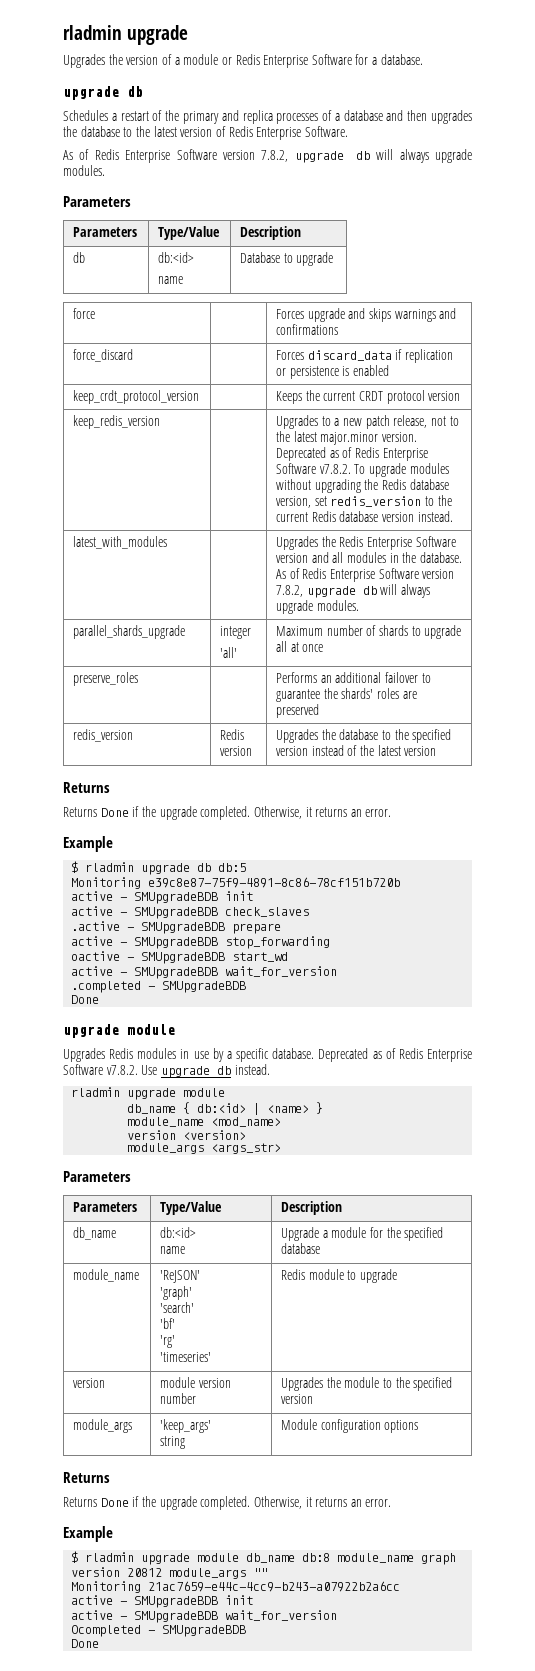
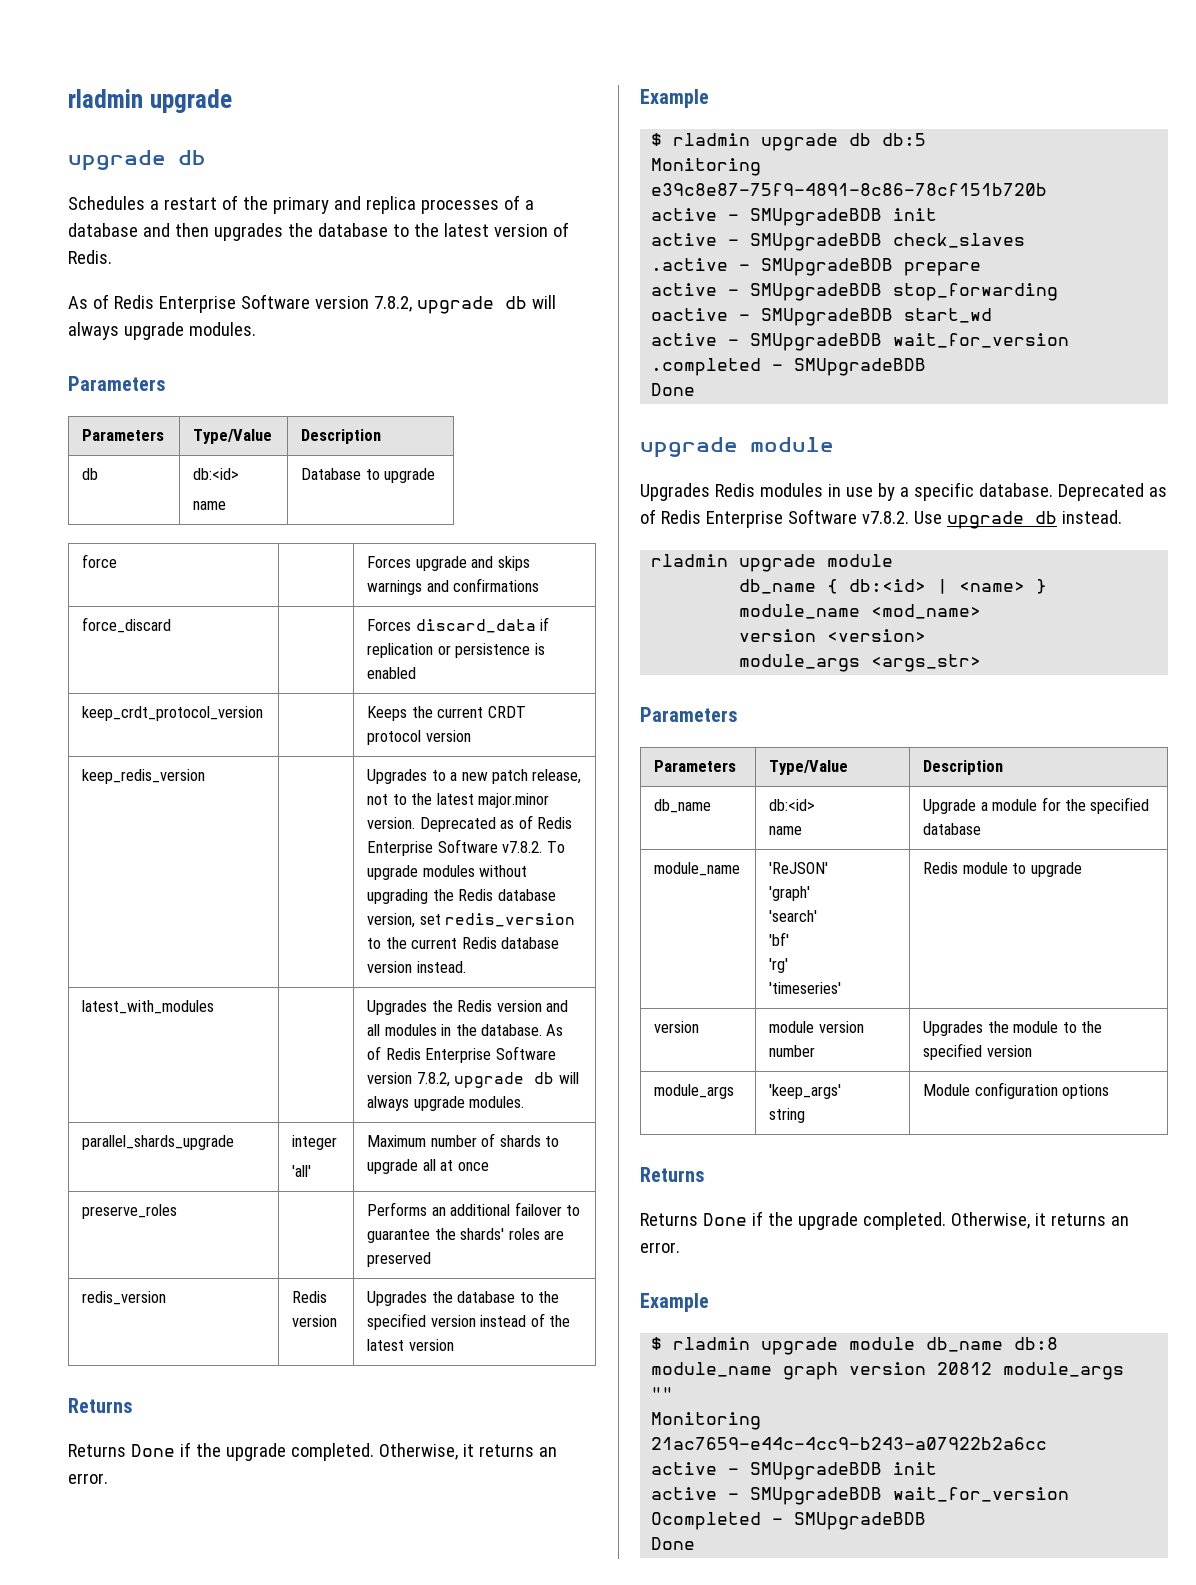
[63,25,188,45] [63,54,423,68] rladmin upgrade // Upgrades the version of a module or Redis Enterprise Software for a database. -> [68,89,232,113] rladmin upgrade
[228,126,348,140] Redis Enterprise Software. -> [68,250,112,264] Redis.
[366,536,456,550] Enterprise Software -> (493, 1006) none

